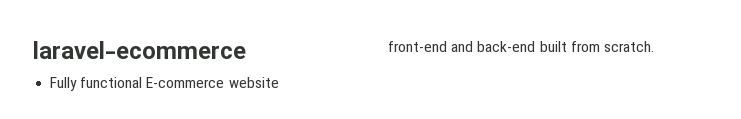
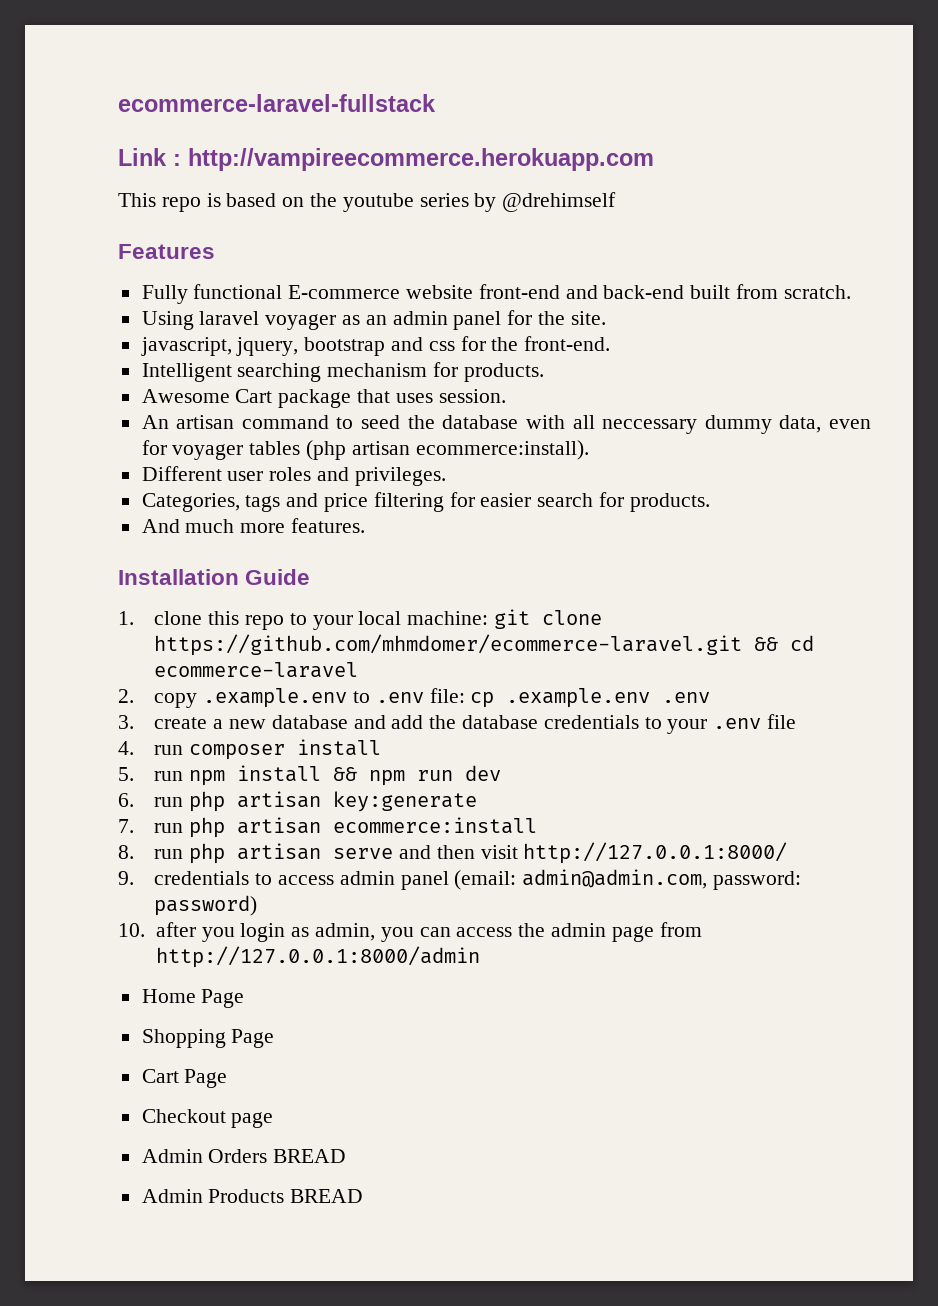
[33,41,246,59] laravel-ecommerce -> [118,94,436,112] [118,148,654,171] [118,192,617,212] [118,244,215,259] ecommerce-laravel-fullstack // Link : http://vampireecommerce.herokuapp.com // This repo is based on the youtube series by @drehimself // Features
(654, 46) none -> [141,310,606,330] [140,336,611,356] [141,362,544,382] [141,389,506,408] [141,415,871,434] [141,440,589,460] [141,466,446,486] [141,492,710,512] [141,518,366,533] [118,569,311,585] [118,609,603,630] [154,634,815,656] [154,662,359,678] [118,688,711,708] [118,714,797,734] [118,739,382,760] [118,765,502,786] [118,791,478,812] [118,817,538,838] [118,842,788,864] [118,869,802,890] [154,895,258,916] [118,922,702,942] [155,946,480,968] [141,989,245,1008] [141,1029,275,1048] [141,1069,228,1088] [141,1109,274,1128] [141,1149,347,1163] [141,1189,364,1203] // Using laravel voyager as an admin panel for the site. // javascript, jquery, bootstrap and css for the front-end. // Intelligent searching mechanism for products. // Awesome Cart package that uses session. // An artisan command to seed the database with all neccessary dummy data, even for voyager tables (php artisan ecommerce:install). // Different user roles and privileges. // Categories, tags and price filtering for easier search for products. // And much more features. // Installation Guide // 1. clone this repo to your local machine: git clone https://github.com/mhmdomer/ecommerce-laravel.git && cd ecommerce-laravel // 2. copy .example.env to .env file: cp .example.env .env // 3. create a new database and add the database credentials to your .env file // 4. run composer install // 5. run npm install && npm run dev // 6. run php artisan key:generate // 7. run php artisan ecommerce:install // 8. run php artisan serve and then visit http://127.0.0.1:8000/ // 9. credentials to access admin panel (email: admin@admin.com, password: password) // 10. after you login as admin, you can access the admin page from http://127.0.0.1:8000/admin // Home Page // Shopping Page // Cart Page // Checkout page // Admin Orders BREAD // Admin Products BREAD

